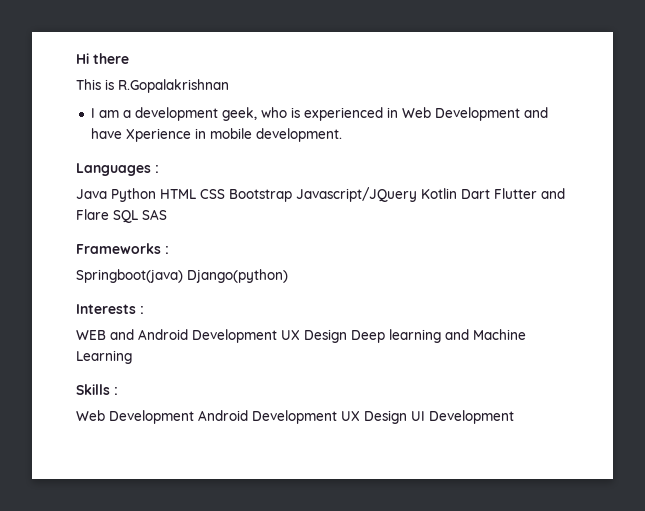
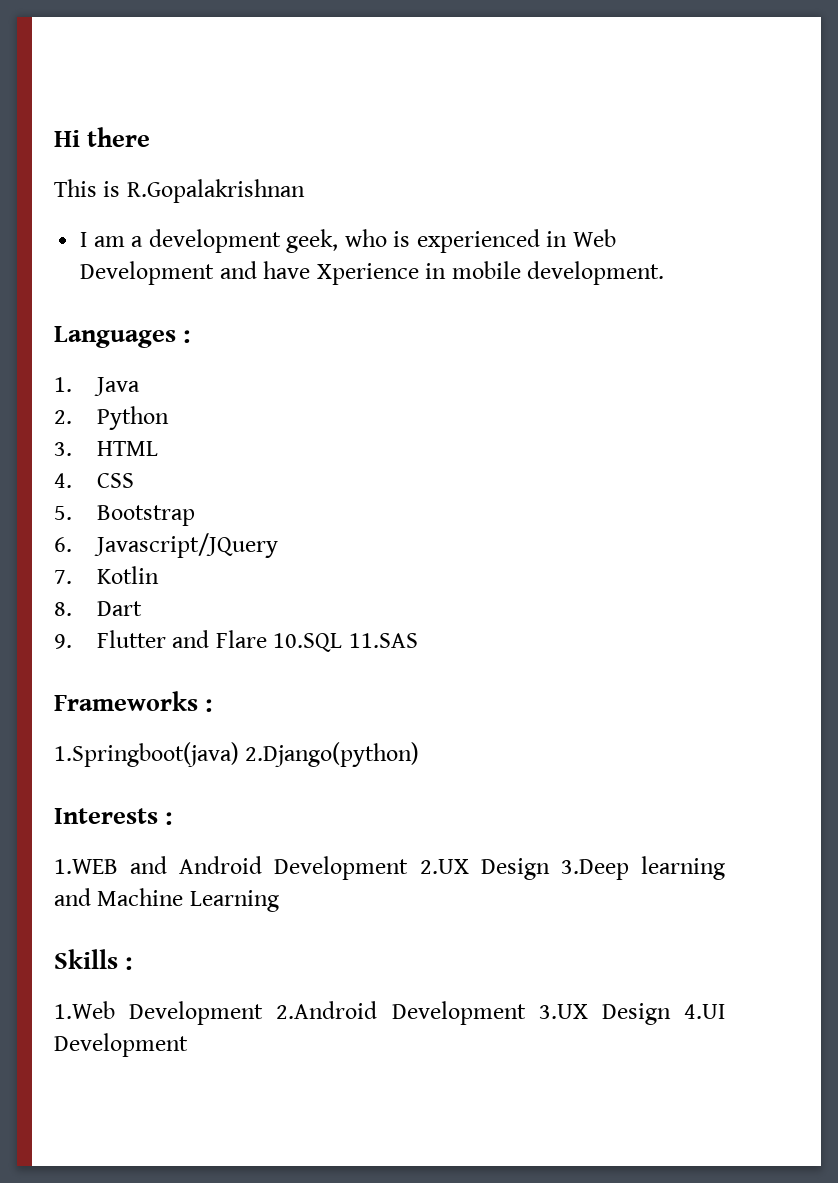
(159, 169) none -> [54,377,72,392] 1.
(107, 194) none -> [54,410,72,424] // 2.
(156, 195) none -> [54,442,72,456] // 3.
(196, 194) none -> [54,473,72,488] // 4.
(225, 194) none -> [54,506,72,520] // 5.
(292, 195) none -> [54,537,72,552] // 6.
(417, 194) none -> [54,570,72,584] // 7.
(457, 193) none -> [54,602,72,616] // 8.
(490, 194) none -> [54,634,72,649] // 9.
[113,209,167,223] SQL SAS -> [273,633,418,652] 10.SQL 11.SAS
[76,269,288,283] Springboot(java) Django(python) -> [54,742,420,767] 1.Springboot(java) 2.Django(python)
[76,330,106,340] WEB -> [54,859,118,874] 1.WEB
[281,329,385,343] UX Design Deep -> [419,858,629,880] 2.UX Design 3.Deep
[76,410,425,424] Web Development Android Development UX Design UI -> [54,1001,725,1025] 1.Web Development 2.Android Development 3.UX Design 4.UI

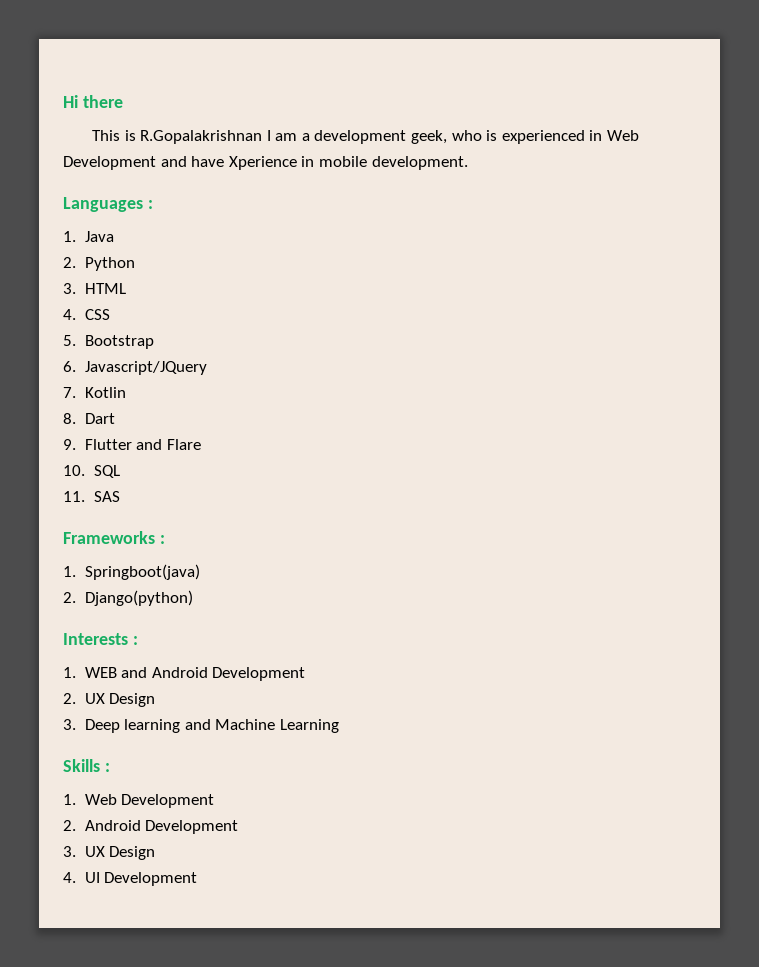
(305, 191) // -> (263, 137) none
[273,633,418,652] [54,691,213,712] [54,742,420,767] 10.SQL 11.SAS // Frameworks : // 1.Springboot(java) 2.Django(python) -> [63,465,120,478] [63,491,120,502] [63,531,165,544] [63,564,200,580] [63,590,193,606] // 10. SQL // 11. SAS // Frameworks : // 1. Springboot(java) // 2. Django(python)
[54,859,118,874] 1.WEB -> [63,667,117,678] 1. WEB
[419,858,629,880] 2.UX Design 3.Deep -> [63,693,156,707] [63,719,120,733] // 2. UX Design // 3. Deep
[54,1001,725,1025] 1.Web Development 2.Android Development 3.UX Design 4.UI -> [63,794,215,808] [63,820,239,834] [63,846,156,860] [63,872,100,883] 1. Web Development // 2. Android Development // 3. UX Design // 4. UI

